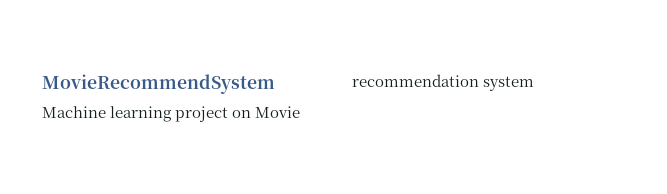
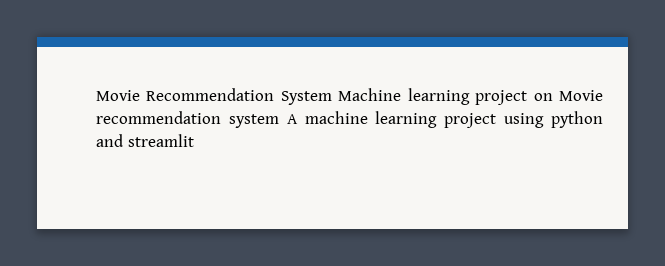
[42,74,275,94] MovieRecommendSystem // -> [96,88,332,105] Movie Recommendation System
(535, 83) none -> [286,111,603,128] [96,134,194,147] A machine learning project using python and streamlit

